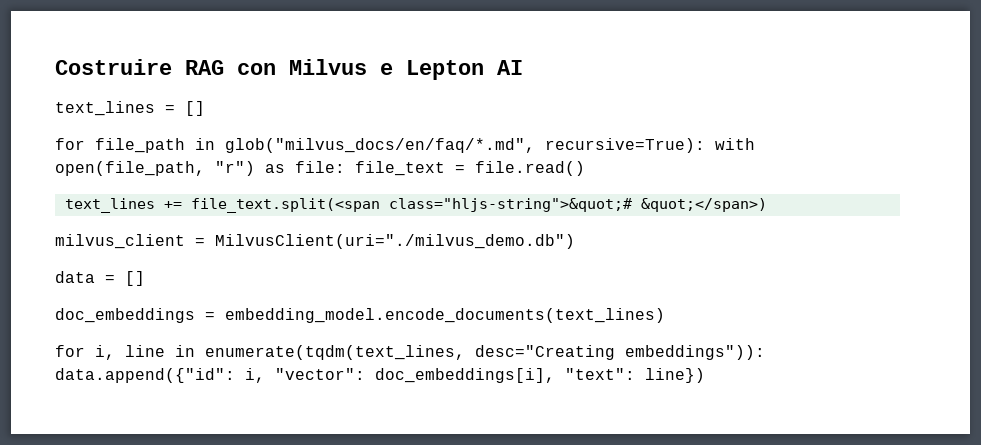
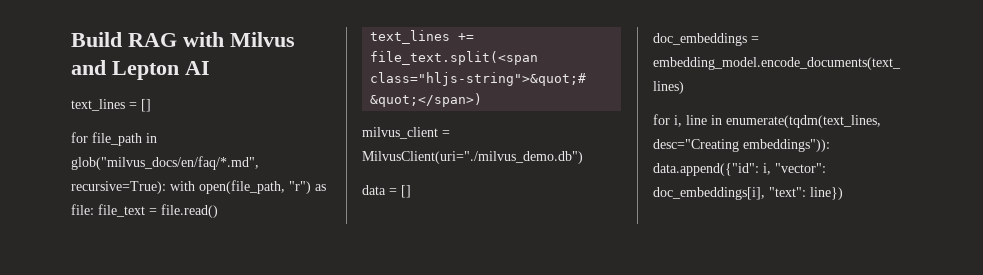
[55,59,393,75] Costruire RAG con Milvus e -> [71,32,295,47] [71,60,106,75] Build RAG with Milvus and

